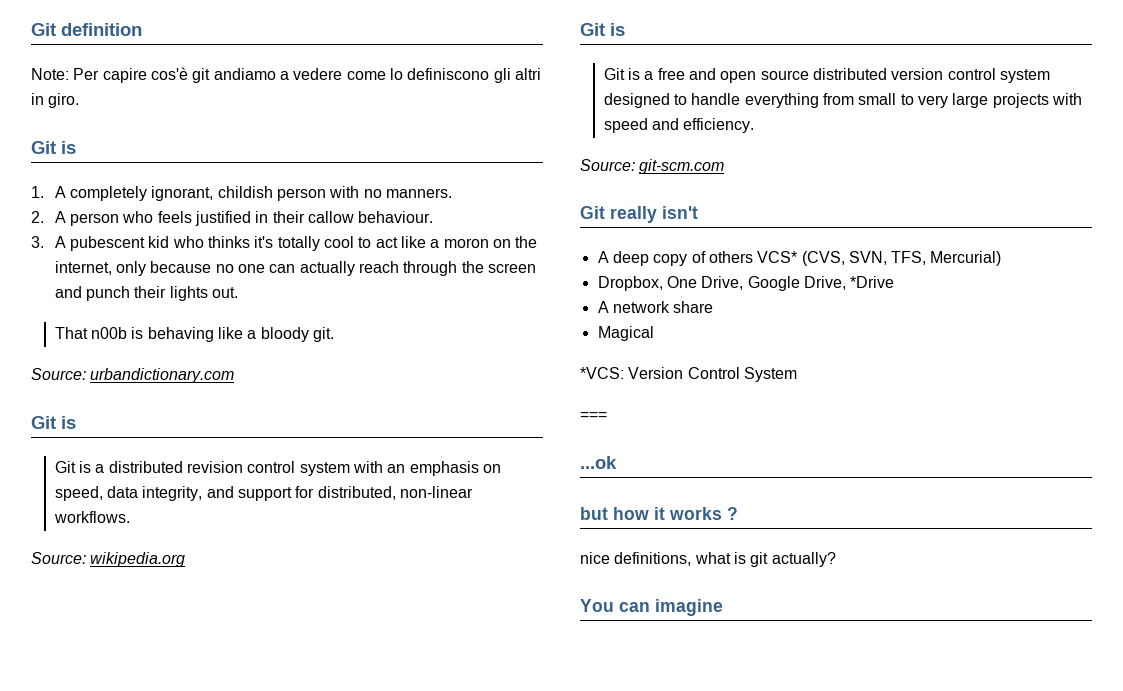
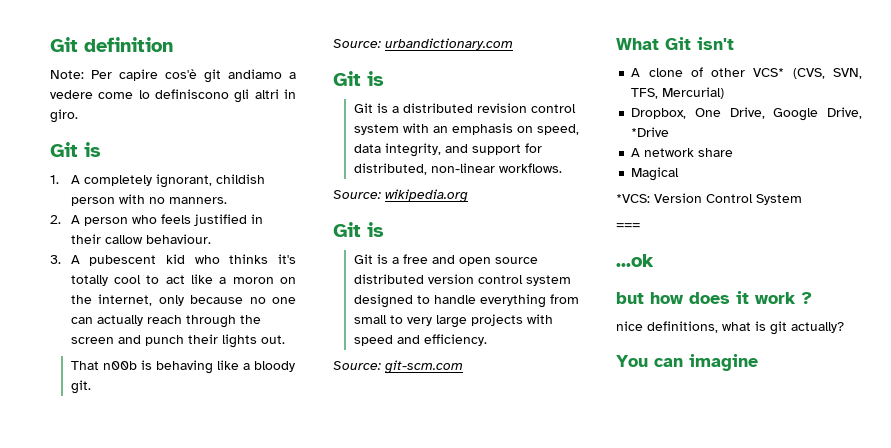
[580,206,657,223] Git really -> [616,37,691,50] What Git
[612,251,753,266] deep copy of others -> [648,67,746,77] clone of other
[654,507,722,520] it works -> [689,291,796,304] does it work

